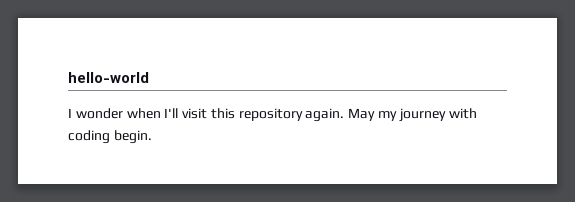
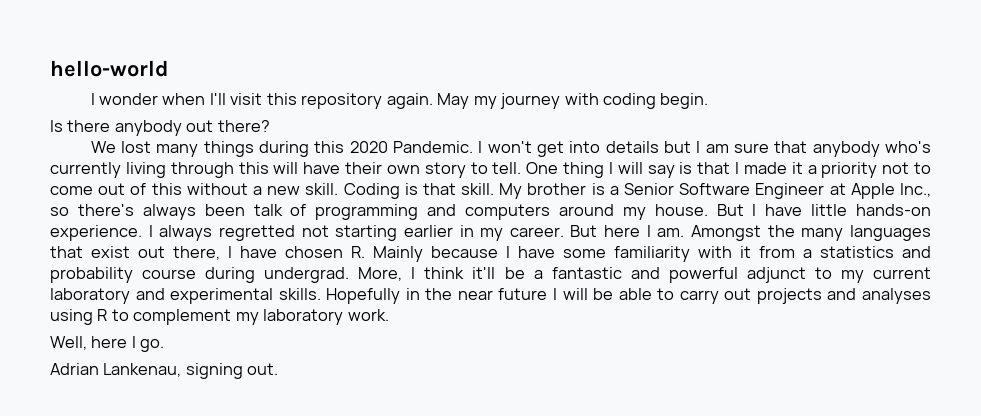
(152, 137) none -> [50,120,270,136] [90,141,932,157] [50,162,932,178] [50,183,931,199] [50,204,931,220] [50,225,931,241] [50,246,931,262] [50,267,931,283] [50,288,931,304] [50,309,389,325] [50,336,165,352] [50,363,279,379] // Is there anybody out there? // We lost many things during this 2020 Pandemic. I won't get into details but I am sure that anybody who's currently living through this will have their own story to tell. One thing I will say is that I made it a priority not to come out of this without a new skill. Coding is that skill. My brother is a Senior Software Engineer at Apple Inc., so there's always been talk of programming and computers around my house. But I have little hands-on experience. I always regretted not starting earlier in my career. But here I am. Amongst the many languages that exist out there, I have chosen R. Mainly because I have some familiarity with it from a statistics and probability course during undergrad. More, I think it'll be a fantastic and powerful adjunct to my current laboratory and experimental skills. Hopefully in the near future I will be able to carry out projects and analyses using R to complement my laboratory work. // Well, here I go. // Adrian Lankenau, signing out.

